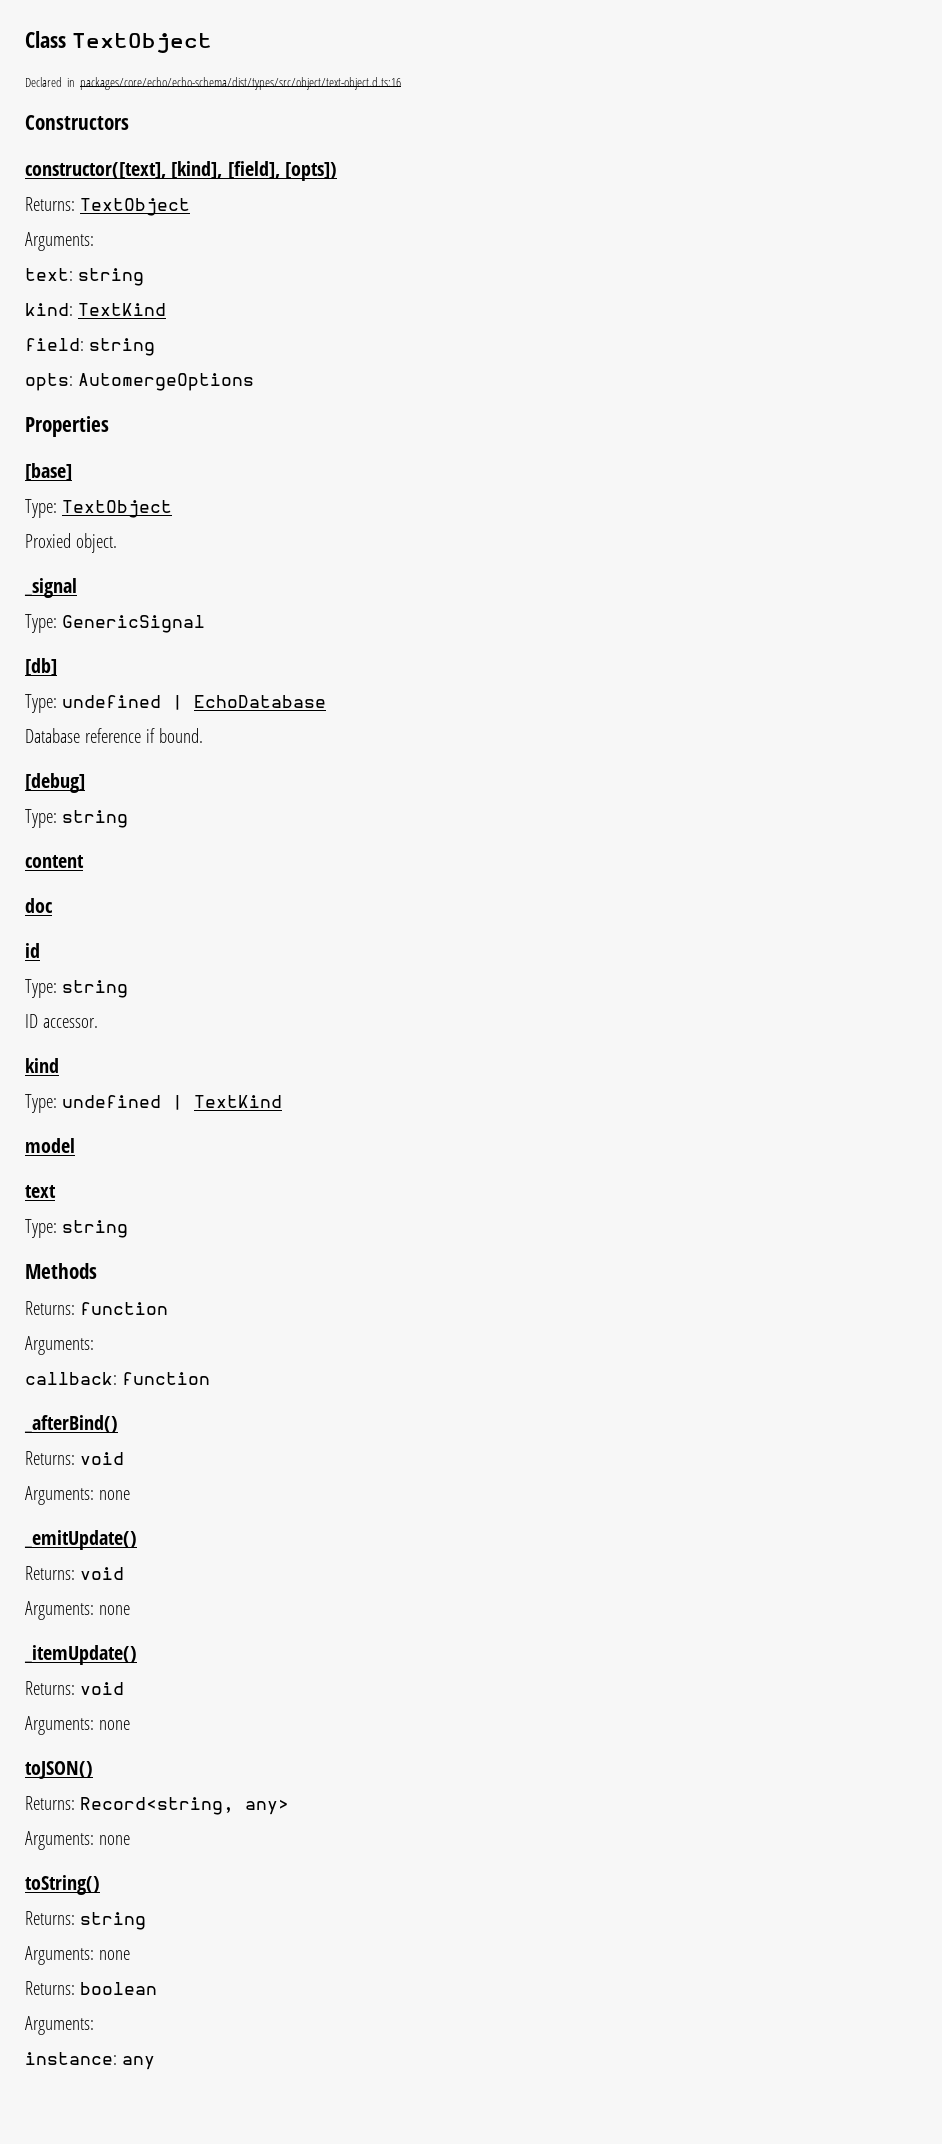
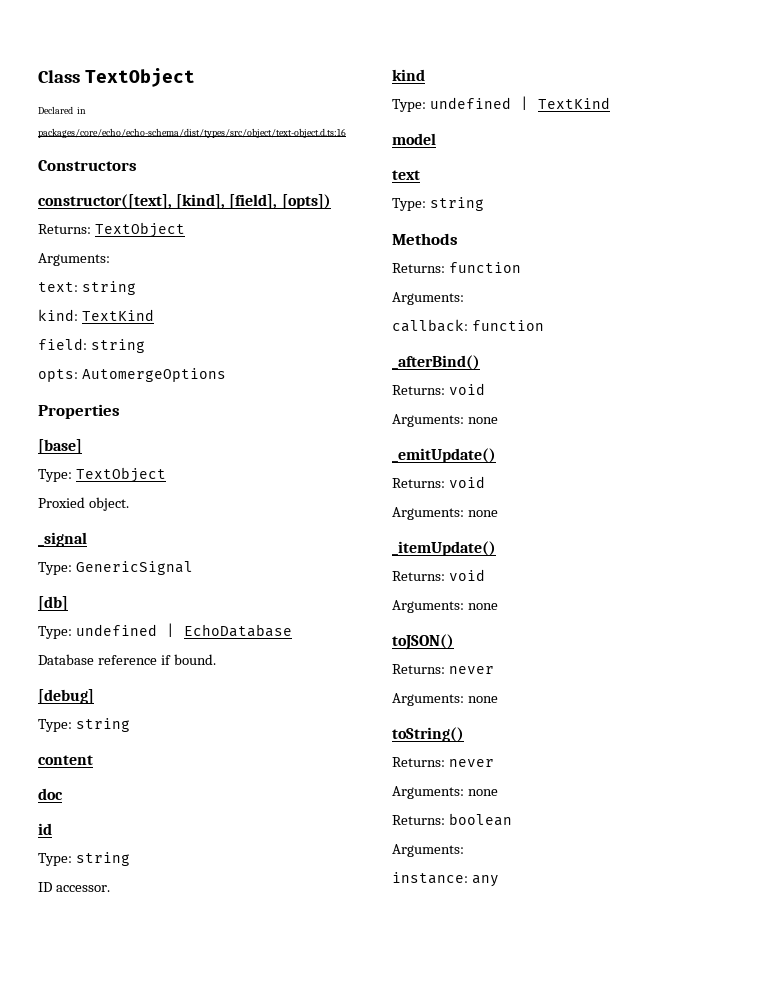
[79,1797,289,1815] Record<string, any> -> [448,666,494,674] never
[79,1912,146,1930] string -> [448,759,494,767] never

